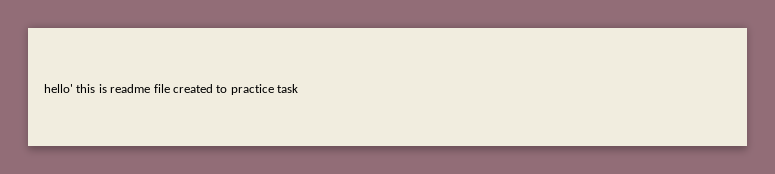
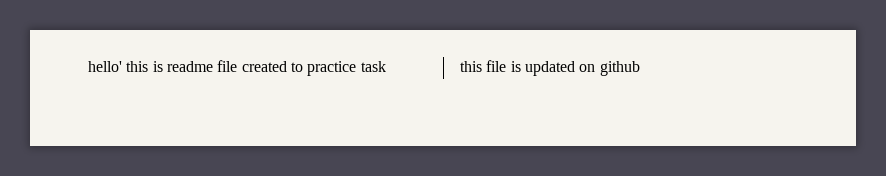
(298, 88) none -> [460,60,640,76] // this file is updated on github

